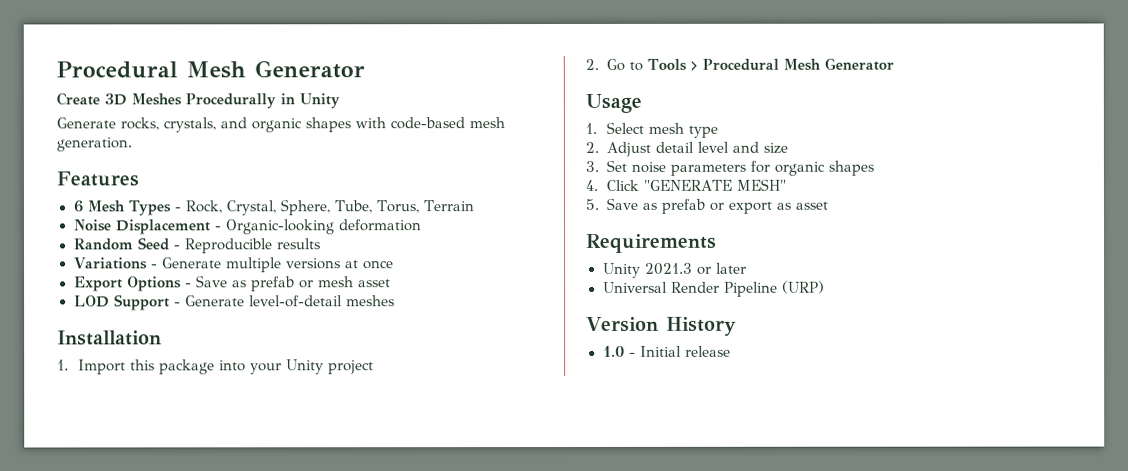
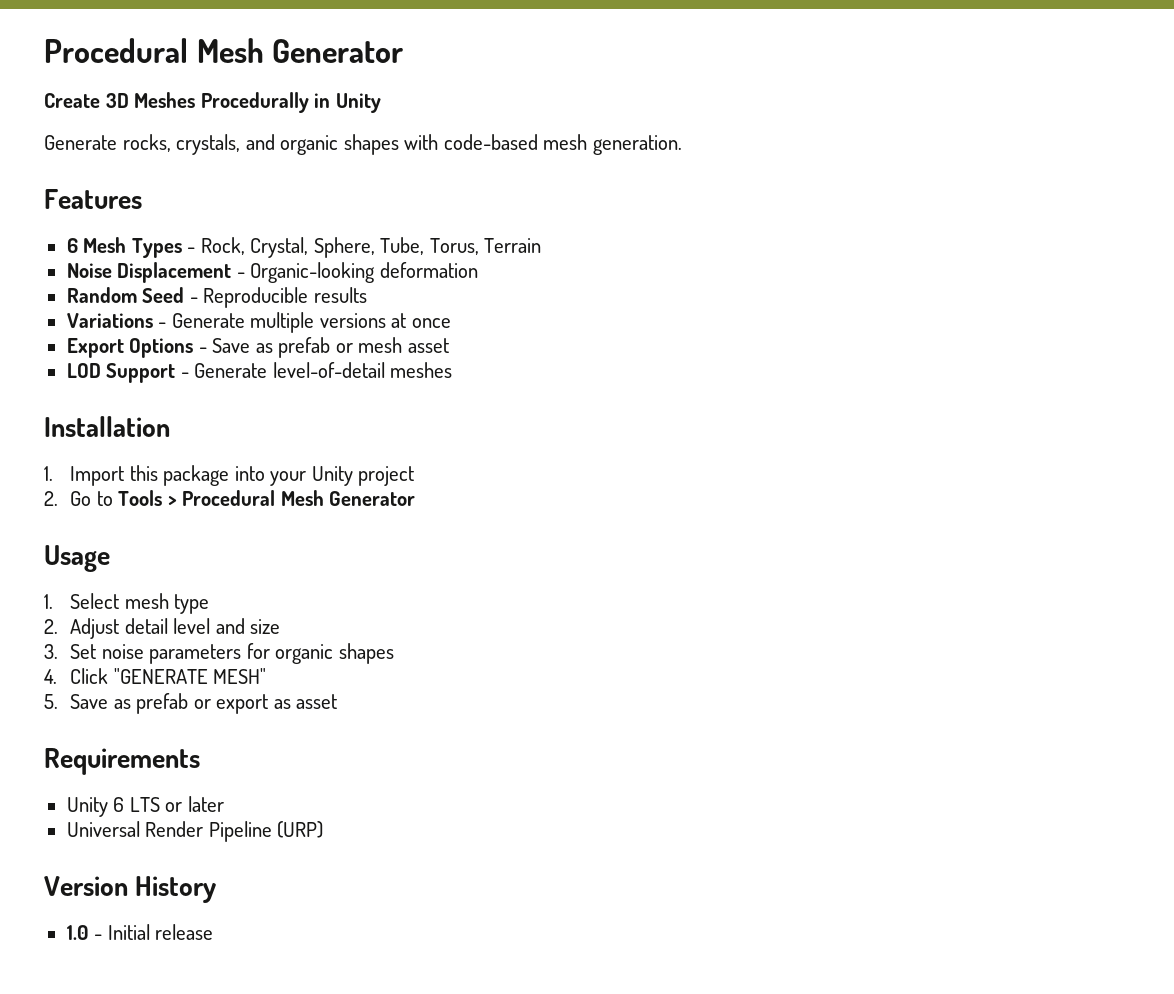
[644,262,693,275] 2021.3 -> [113,797,160,812] 6 LTS

